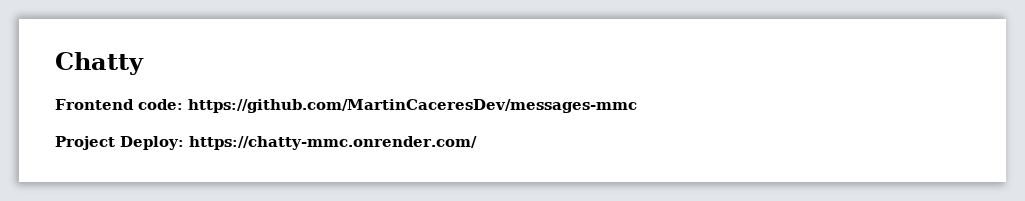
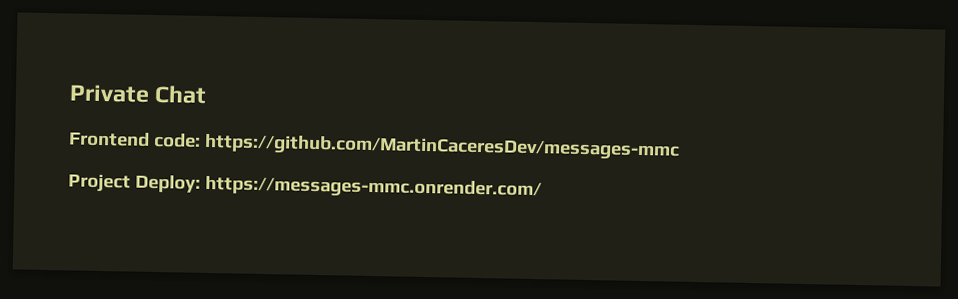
[55,52,144,75] Chatty -> [69,84,208,104] Private Chat
[189,136,477,150] https://chatty-mmc.onrender.com/ -> [204,175,542,201] https://messages-mmc.onrender.com/

